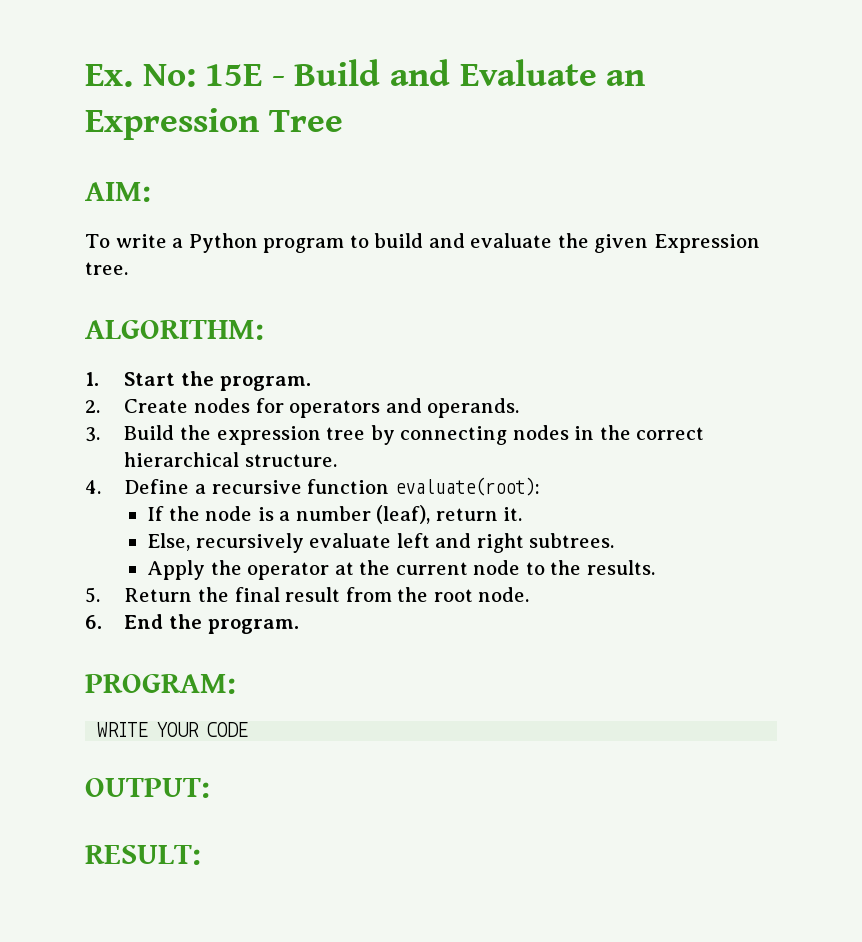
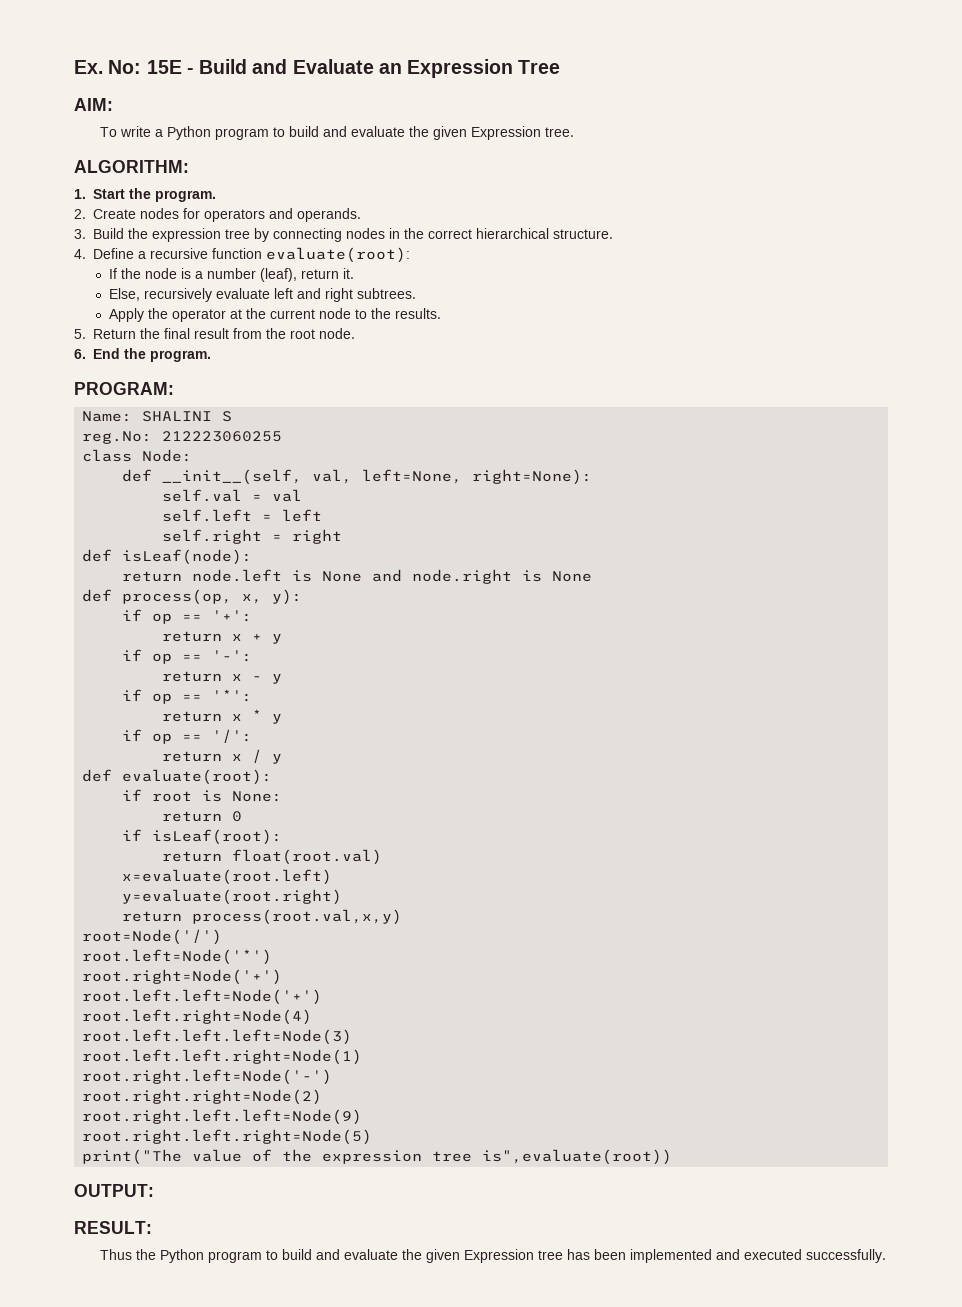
[97,722,249,737] [85,778,210,798] [85,845,201,865] WRITE YOUR CODE // OUTPUT: // RESULT: -> [82,411,233,422] [82,431,283,444] [82,449,193,462] [122,469,593,485] [162,489,303,502] [162,509,323,522] [162,529,343,544] [82,549,253,565] [122,569,593,584] [82,589,303,605] [122,609,253,624] [162,631,283,644] [122,649,253,664] [162,671,283,684] [122,689,253,704] [162,709,283,724] [122,729,253,744] [162,749,283,764] [82,769,273,785] [122,789,283,802] [162,811,243,822] [122,829,283,845] [162,849,383,865] [122,869,333,885] [122,889,343,905] [122,909,403,925] [82,929,223,945] [82,949,273,965] [82,969,283,985] [82,989,323,1005] [82,1009,313,1025] [82,1029,353,1045] [82,1049,363,1065] [82,1069,333,1085] [82,1089,323,1105] [82,1109,363,1125] [82,1129,373,1145] [82,1149,673,1165] [74,1184,154,1197] [74,1221,152,1234] [99,1249,886,1263] Name: SHALINI S // reg.No: 212223060255 // class Node: // def __init__(self, val, left=None, right=None): // self.val = val // self.left = left // self.right = right // def isLeaf(node): // return node.left is None and node.right is None // def process(op, x, y): // if op == '+': // return x + y // if op == '-': // return x - y // if op == '*': // return x * y // if op == '/': // return x / y // def evaluate(root): // if root is None: // return 0 // if isLeaf(root): // return float(root.val) // x=evaluate(root.left) // y=evaluate(root.right) // return process(root.val,x,y) // root=Node('/') // root.left=Node('*') // root.right=Node('+') // root.left.left=Node('+') // root.left.right=Node(4) // root.left.left.left=Node(3) // root.left.left.right=Node(1) // root.right.left=Node('-') // root.right.right=Node(2) // root.right.left.left=Node(9) // root.right.left.right=Node(5) // print("The value of the expression tree is",evaluate(root)) // OUTPUT: // RESULT: // Thus the Python program to build and evaluate the given Expression tree has been implemented and executed successfully.

